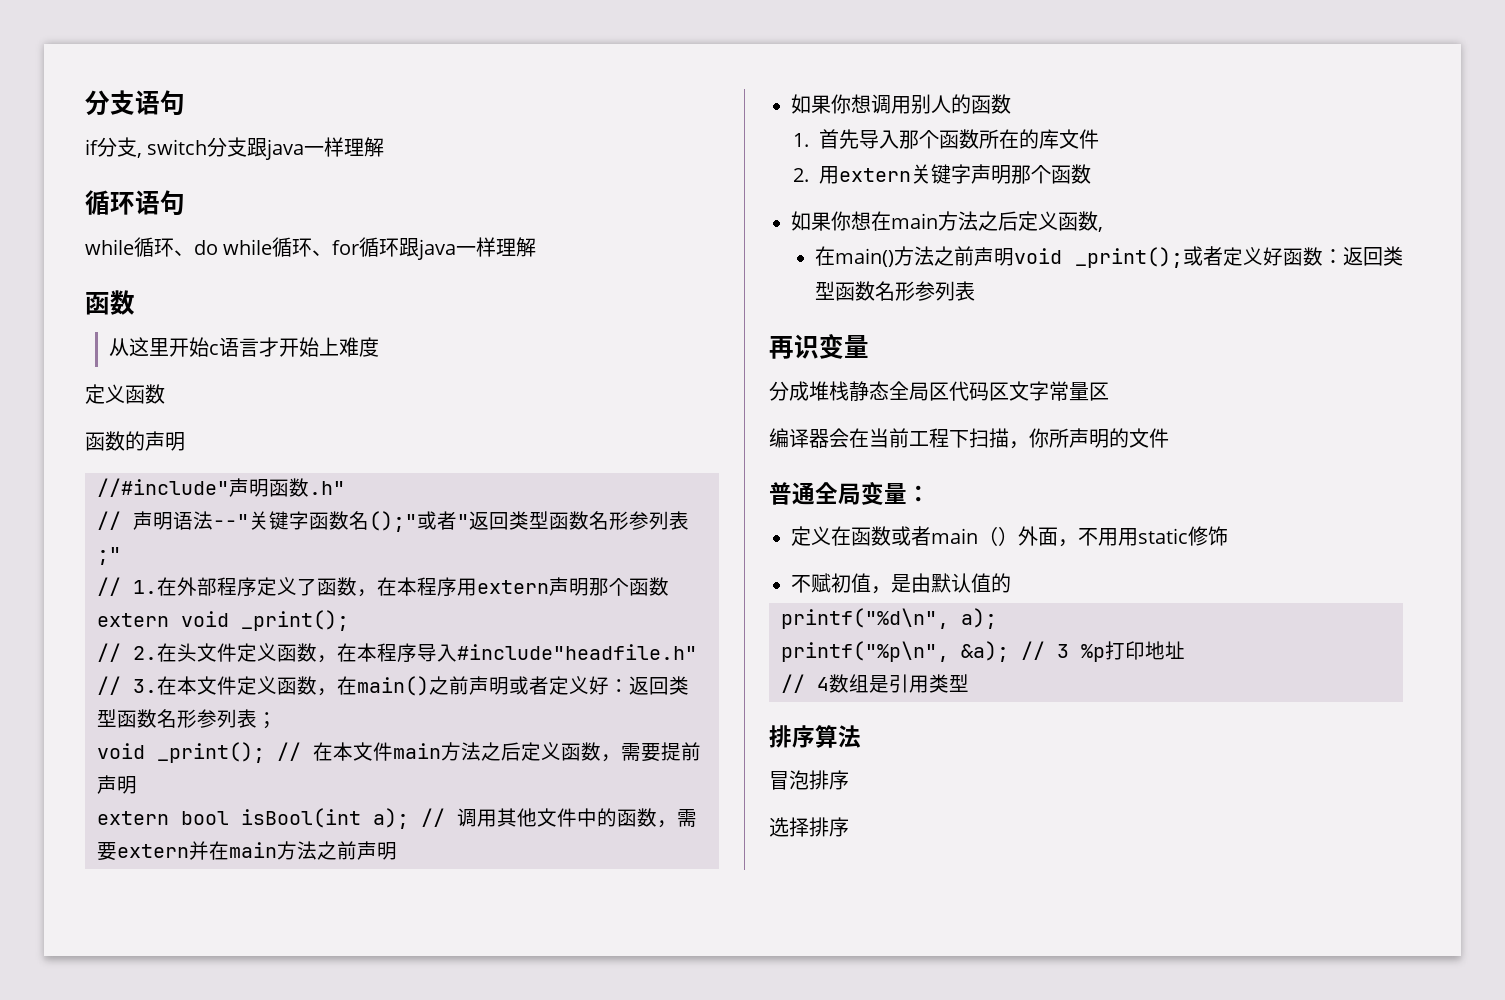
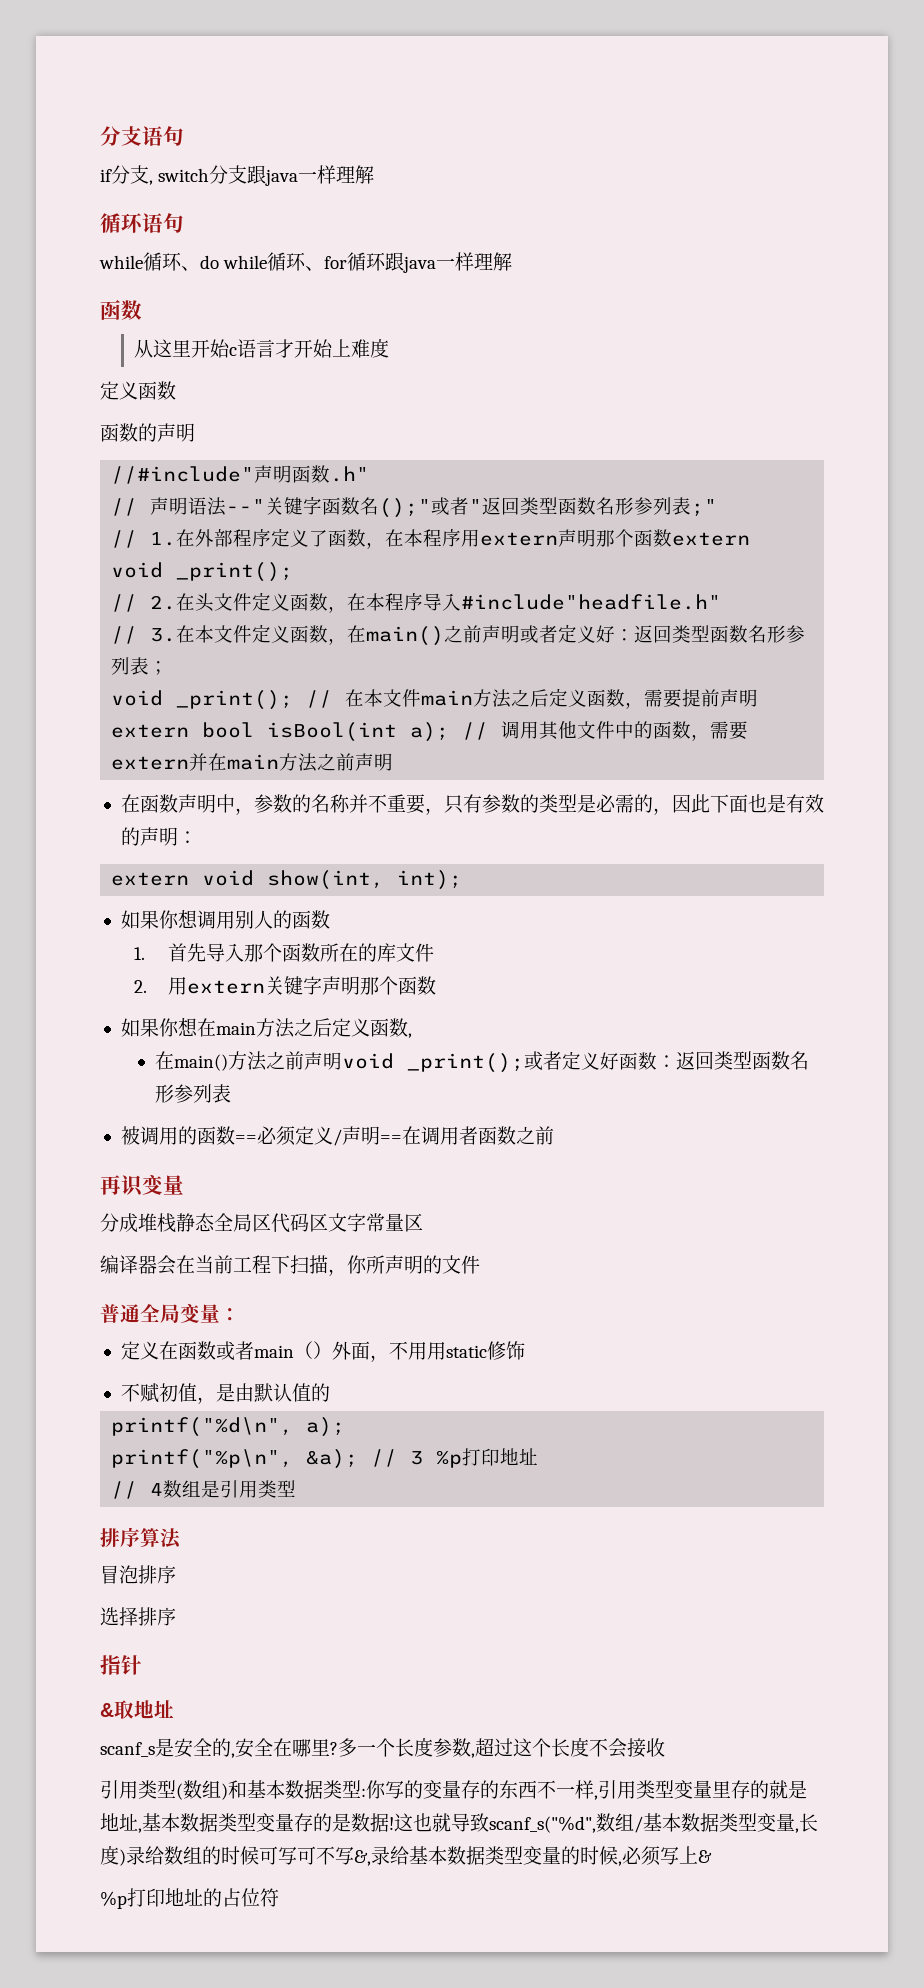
(397, 851) none -> [120,794,824,815] [120,827,197,846] [111,870,463,890] // 在函数声明中，参数的名称并不重要，只有参数的类型是必需的，因此下面也是有效的声明： // extern void show(int, int);
(975, 291) none -> [120,1126,554,1146] // 被调用的函数==必须定义/声明==在调用者函数之前
(849, 827) none -> [100,1655,142,1675] [100,1700,174,1719] [100,1738,665,1758] [100,1780,807,1800] [100,1813,818,1833] [100,1846,712,1866] [100,1888,279,1909] // 指针 // &取地址 // scanf_s是安全的,安全在哪里?多一个长度参数,超过这个长度不会接收 // 引用类型(数组)和基本数据类型:你写的变量存的东西不一样,引用类型变量里存的就是地址,基本数据类型变量存的是数据!这也就导致scanf_s("%d",数组/基本数据类型变量,长度)录给数组的时候可写可不写&,录给基本数据类型变量的时候,必须写上& // %p打印地址的占位符

